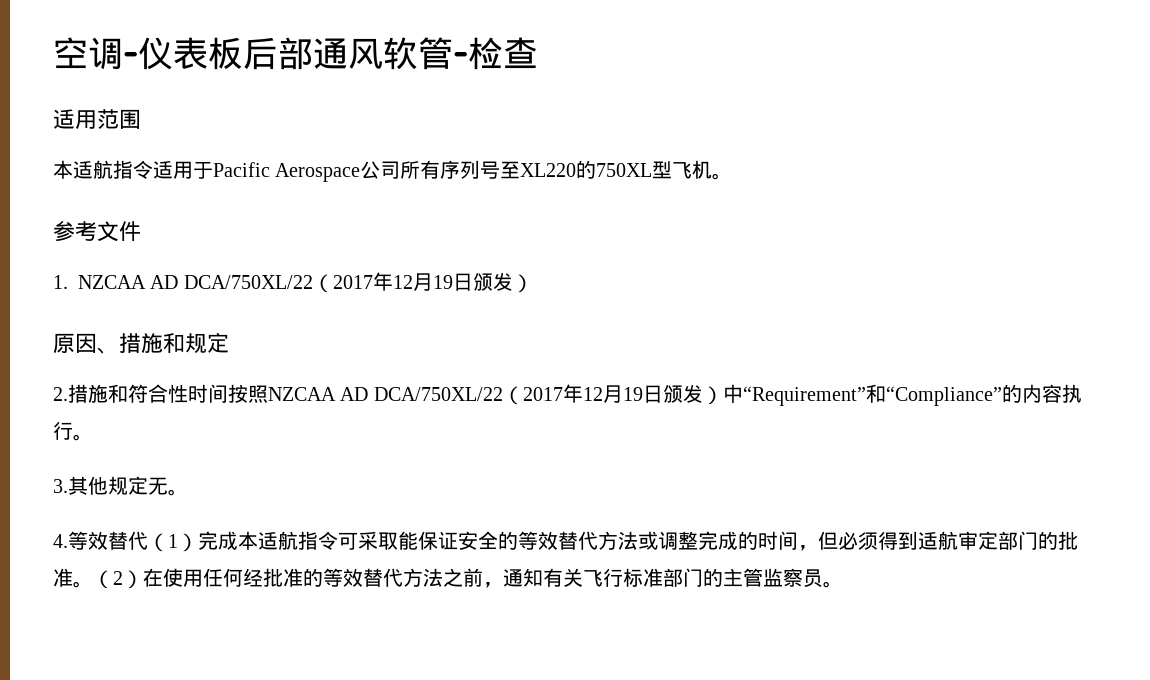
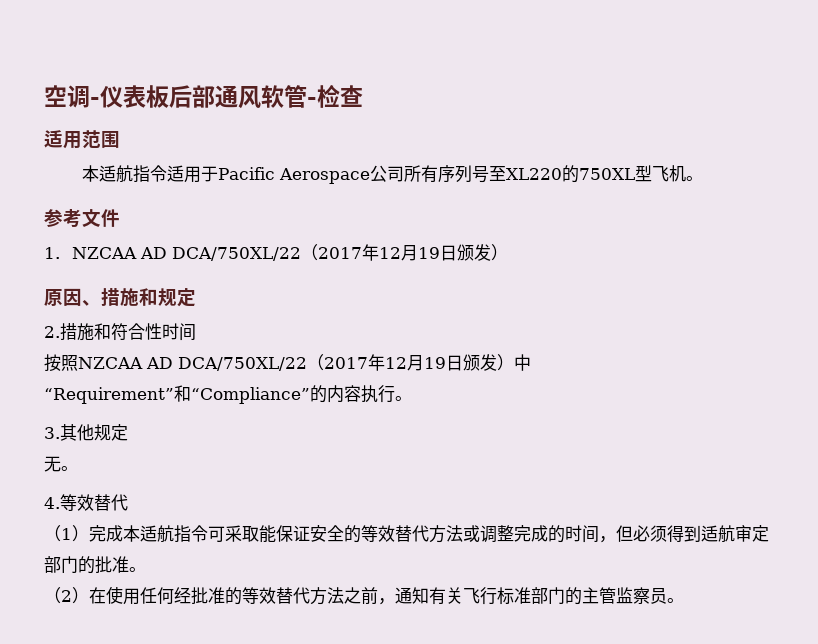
(228, 393) none -> (196, 332) //
(743, 393) none -> (531, 362) //
(148, 485) none -> (128, 432) //
(148, 540) none -> (128, 502) //
(93, 584) none -> (146, 569) //

